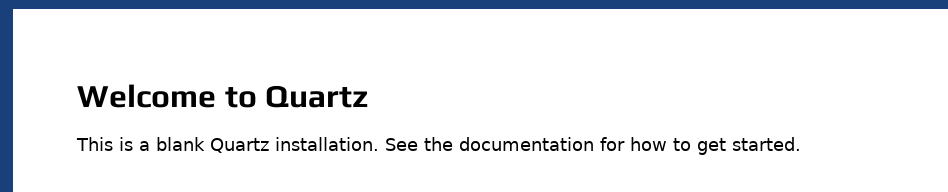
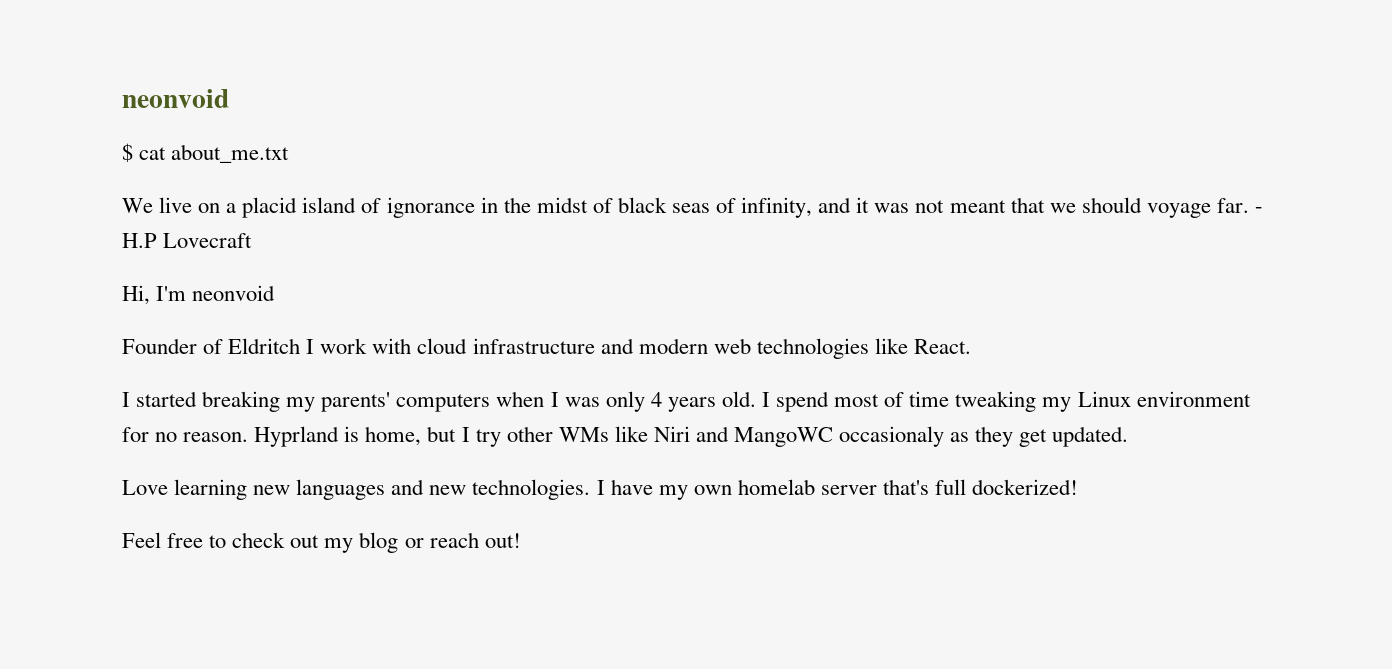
[77,84,369,108] [76,137,801,155] Welcome to Quartz // This is a blank Quartz installation. See the documentation for how to get started. -> [122,89,229,108] [122,143,290,163] [122,197,1263,218] [122,233,253,248] [122,285,276,305] [122,338,971,359] [122,391,1251,412] [122,426,1129,447] [122,479,1079,500] [122,532,521,553] neonvoid // $ cat about_me.txt // We live on a placid island of ignorance in the midst of black seas of infinity, and it was not meant that we should voyage far. - H.P Lovecraft // Hi, I'm neonvoid // Founder of Eldritch I work with cloud infrastructure and modern web technologies like React. // I started breaking my parents' computers when I was only 4 years old. I spend most of time tweaking my Linux environment for no reason. Hyprland is home, but I try other WMs like Niri and MangoWC occasionaly as they get updated. // Love learning new languages and new technologies. I have my own homelab server that's full dockerized! // Feel free to check out my blog or reach out!

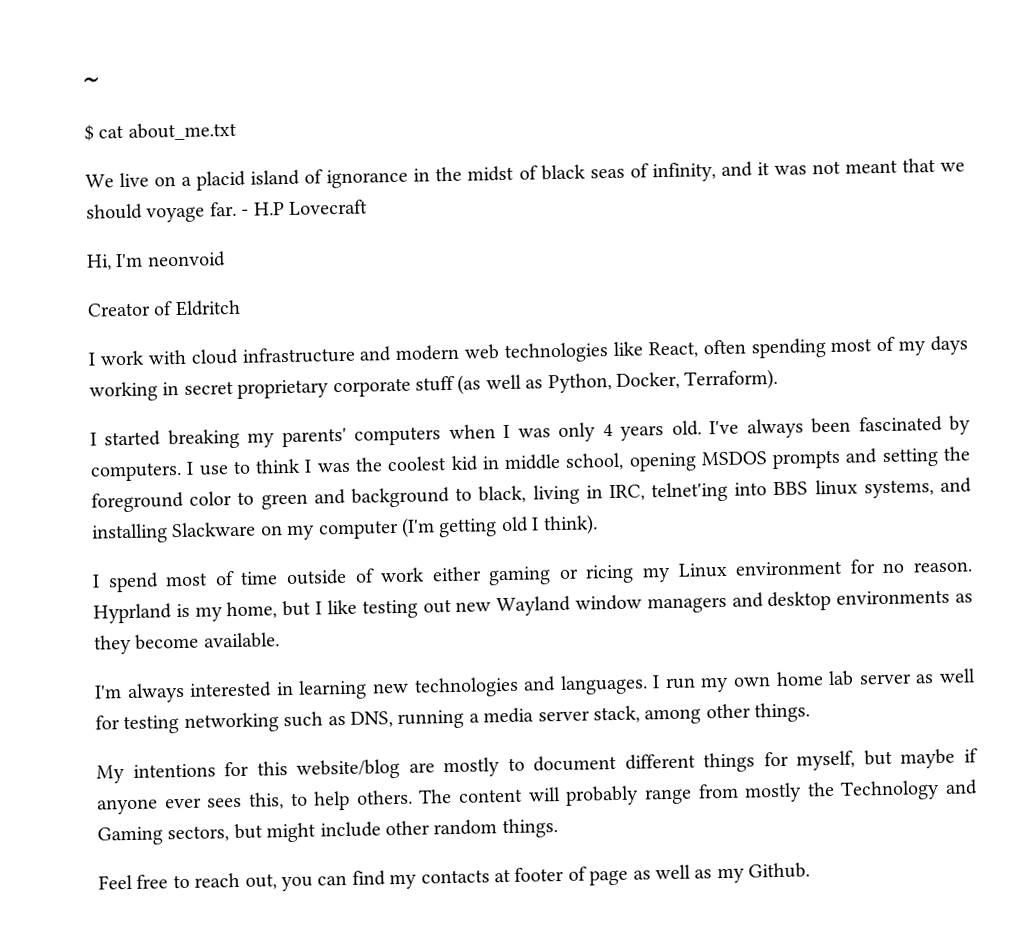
[122,89,229,108] neonvoid -> [83,76,99,89] ~
[122,338,197,354] Founder -> [87,302,151,317] Creator
(301, 346) none -> (241, 308) //
[913,339,971,354] React. -> [647,335,968,359] [89,368,779,402] React, often spending most of my days working in secret proprietary corporate stuff (as well as Python, Docker, Terraform).
(756, 399) none -> [709,415,972,439] [90,446,971,482] [91,477,972,513] [91,514,598,544] I've always been fascinated by computers. I use to think I was the coolest kid in middle school, opening MSDOS prompts and setting the foreground color to green and background to black, living in IRC, telnet'ing into BBS linux systems, and installing Slackware on my computer (I'm getting old I think). //
[955,391,1037,412] tweaking -> [285,564,635,586] outside of work either gaming or ricing
(360, 434) none -> [194,606,223,622] my
[475,426,1129,447] [122,479,1079,500] [122,532,521,553] try other WMs like Niri and MangoWC occasionaly as they get updated. // Love learning new languages and new technologies. I have my own homelab server that's full dockerized! // Feel free to check out my blog or reach out! -> [326,589,973,619] [94,632,280,655] [94,668,977,704] [95,702,811,735] [96,748,978,784] [97,779,978,815] [97,818,558,846] [98,862,811,892] like testing out new Wayland window managers and desktop environments as they become available. // I'm always interested in learning new technologies and languages. I run my own home lab server as well for testing networking such as DNS, running a media server stack, among other things. // My intentions for this website/blog are mostly to document different things for myself, but maybe if anyone ever sees this, to help others. The content will probably range from mostly the Technology and Gaming sectors, but might include other random things. // Feel free to reach out, you can find my contacts at footer of page as well as my Github.

